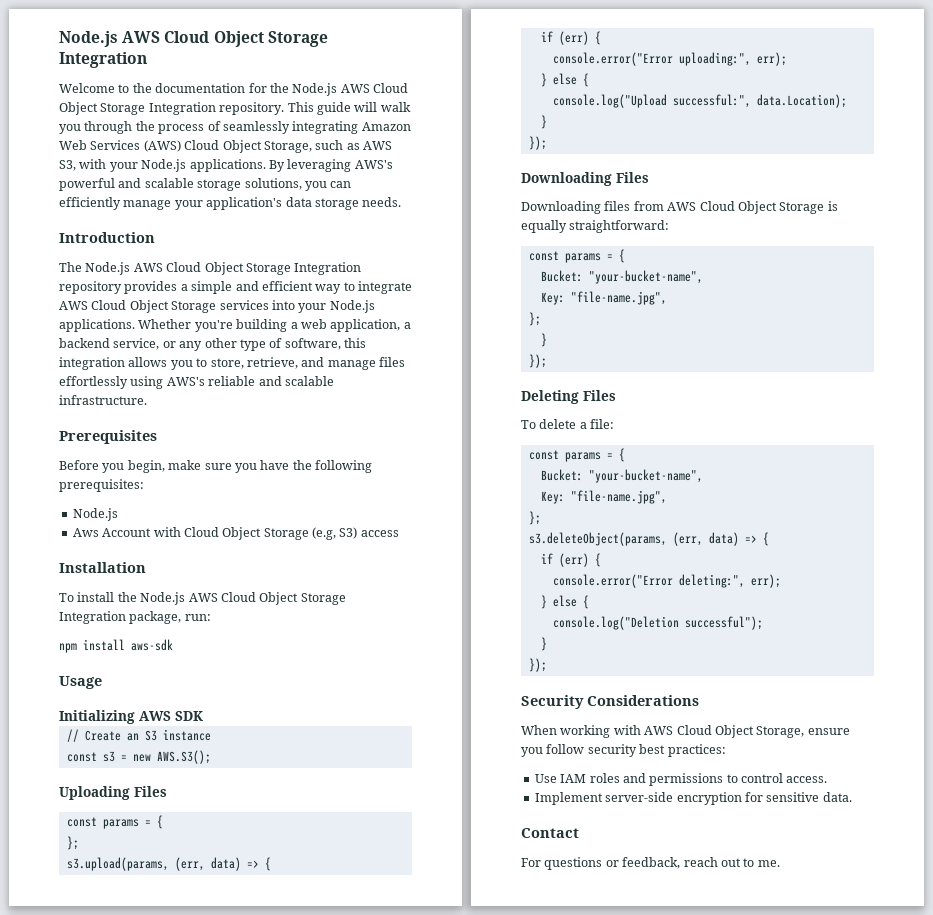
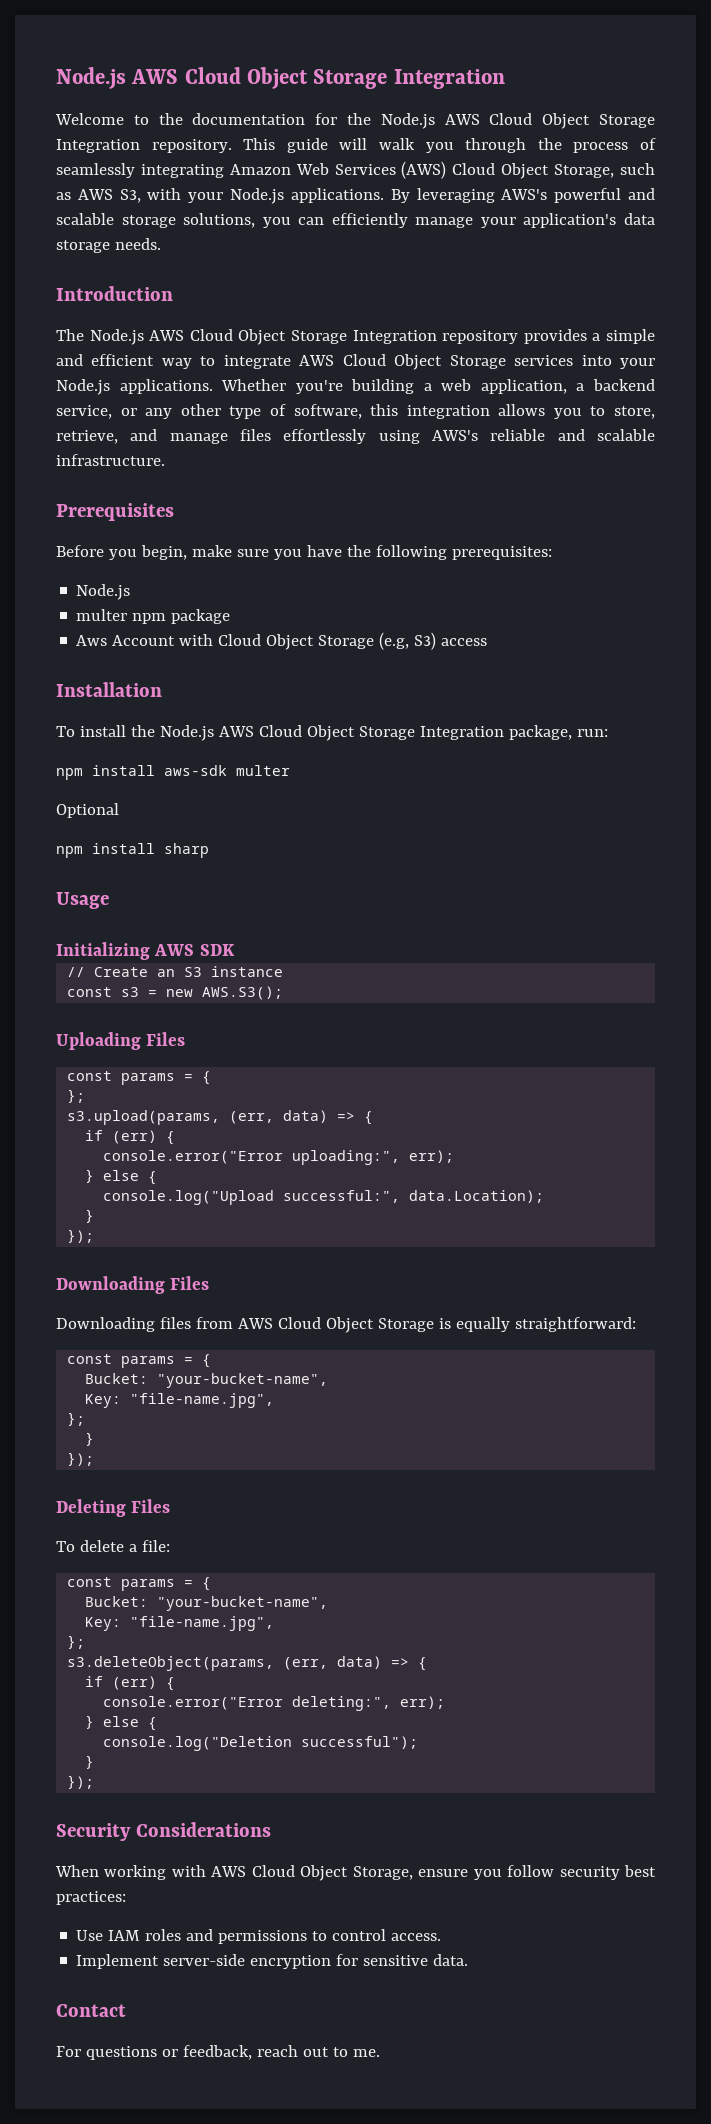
(118, 514) none -> [76,609,231,624] // multer npm package
(173, 645) none -> [236,765,290,776] [56,803,119,818] [56,843,209,858] multer // Optional // npm install sharp

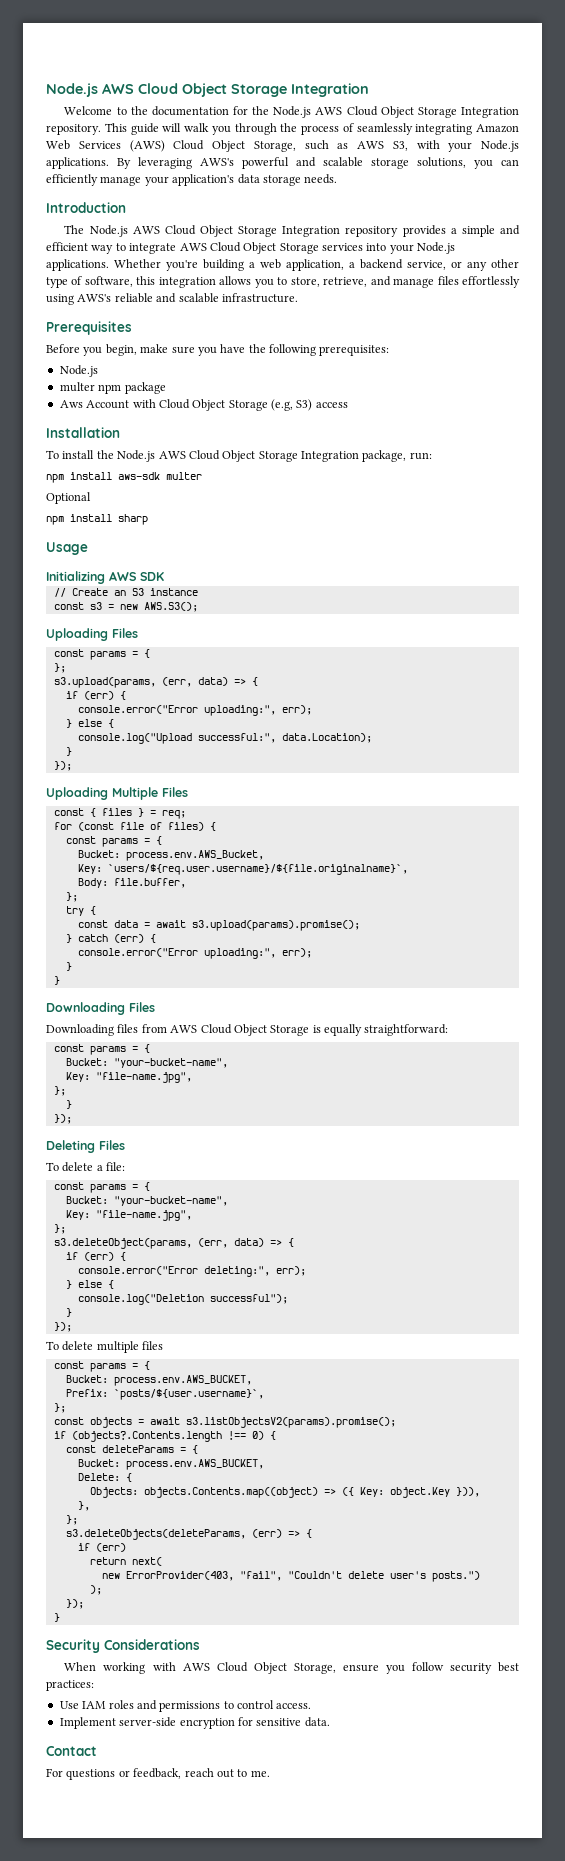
(95, 1236) none -> [46,787,188,800] [53,808,186,819] [53,822,216,831] [65,836,162,847] [77,850,264,861] [77,864,408,875] [77,878,186,888] [65,892,78,902] [65,906,96,916] [77,920,360,931] [65,934,156,943] [77,948,312,959] [65,962,72,971] [53,976,60,985] // Uploading Multiple Files // const { files } = req; // for (const file of files) { // const params = { // Bucket: process.env.AWS_Bucket, // Key: `users/${req.user.username}/${file.originalname}`, // Body: file.buffer, // }; // try { // const data = await s3.upload(params).promise(); // } catch (err) { // console.error("Error uploading:", err); // } // }
(95, 1782) none -> [46,1341,164,1353] [53,1361,150,1372] [65,1375,252,1386] [65,1389,264,1400] [53,1403,66,1413] [53,1417,396,1428] [53,1431,276,1442] [65,1445,198,1454] [77,1459,264,1470] [77,1473,132,1482] [89,1487,480,1498] [77,1501,90,1511] [65,1515,78,1525] [65,1529,312,1540] [77,1543,126,1552] [89,1557,162,1566] [101,1571,480,1582] [89,1585,102,1595] [65,1599,84,1609] [53,1613,60,1622] // To delete multiple files // const params = { // Bucket: process.env.AWS_BUCKET, // Prefix: `posts/${user.username}`, // }; // const objects = await s3.listObjectsV2(params).promise(); // if (objects?.Contents.length !== 0) { // const deleteParams = { // Bucket: process.env.AWS_BUCKET, // Delete: { // Objects: objects.Contents.map((object) => ({ Key: object.Key })), // }, // }; // s3.deleteObjects(deleteParams, (err) => { // if (err) // return next( // new ErrorProvider(403, "fail", "Couldn't delete user's posts.") // ); // }); // }

